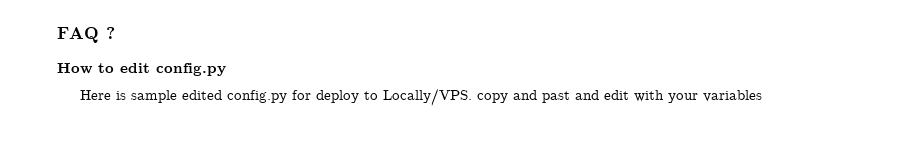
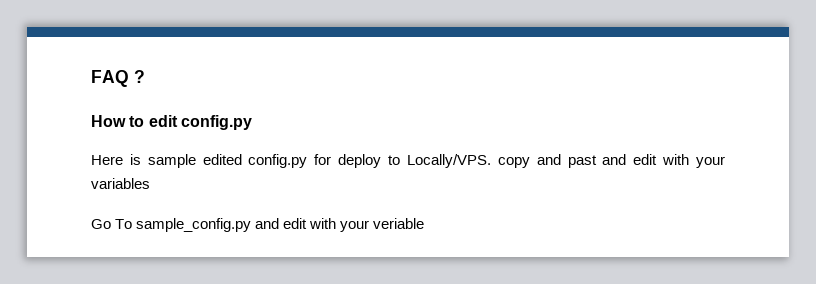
(763, 96) none -> [91,218,425,232] // Go To sample_config.py and edit with your veriable

